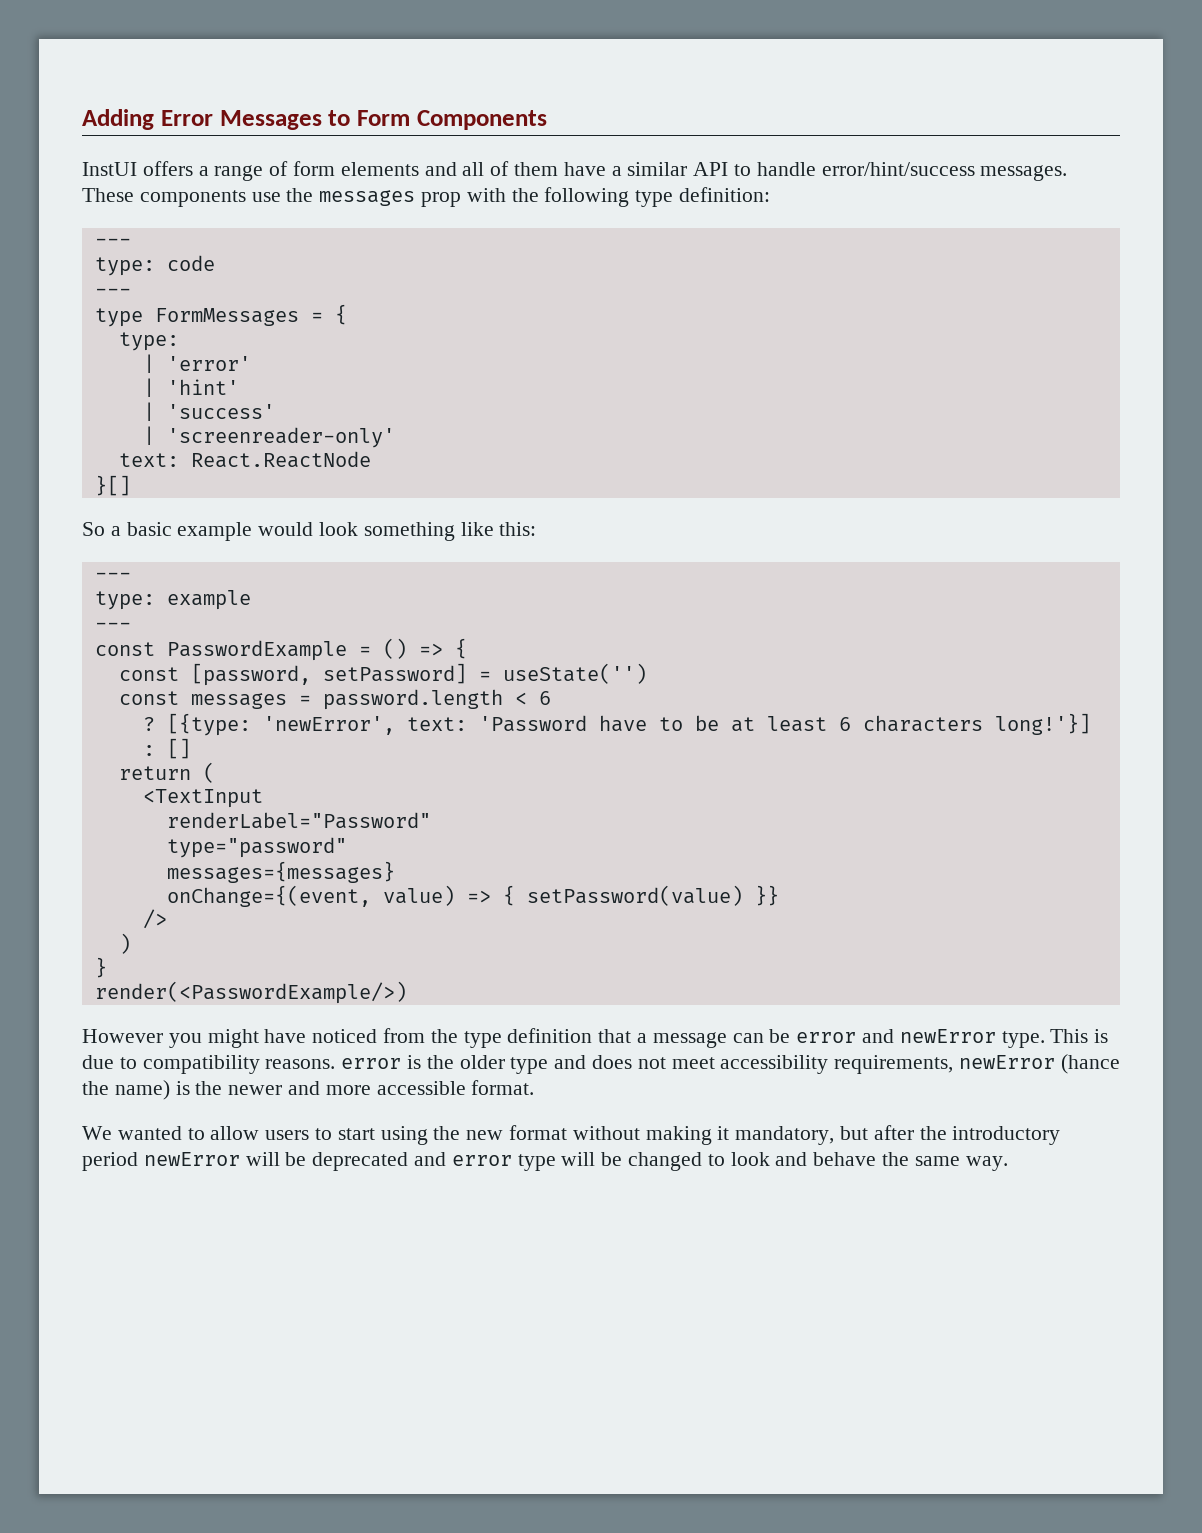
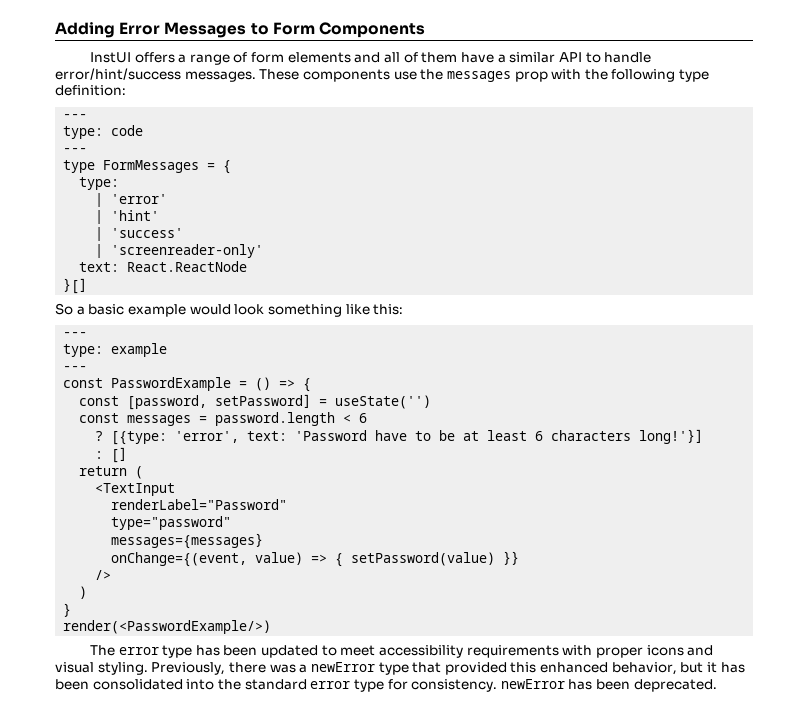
[262,716,395,735] 'newError', -> [175,431,240,443] 'error',
[82,1028,1109,1048] [82,1054,1120,1074] [82,1080,535,1100] [82,1125,1061,1145] [82,1152,1008,1171] However you might have noticed from the type definition that a message can be error and newError type. This is due to compatibility reasons. error is the older type and does not meet accessibility requirements, newError (hance the name) is the newer and more accessible format. // We wanted to allow users to start using the new format without making it mandatory, but after the introductory period newError will be deprecated and error type will be changed to look and behave the same way. -> [89,645,714,658] [55,662,745,675] [55,679,717,692] The error type has been updated to meet accessibility requirements with proper icons and visual styling. Previously, there was a newError type that provided this enhanced behavior, but it has been consolidated into the standard error type for consistency. newError has been deprecated.

